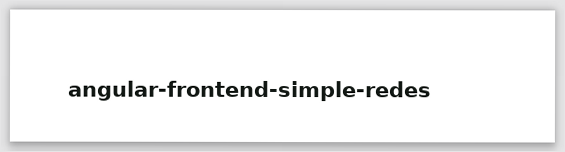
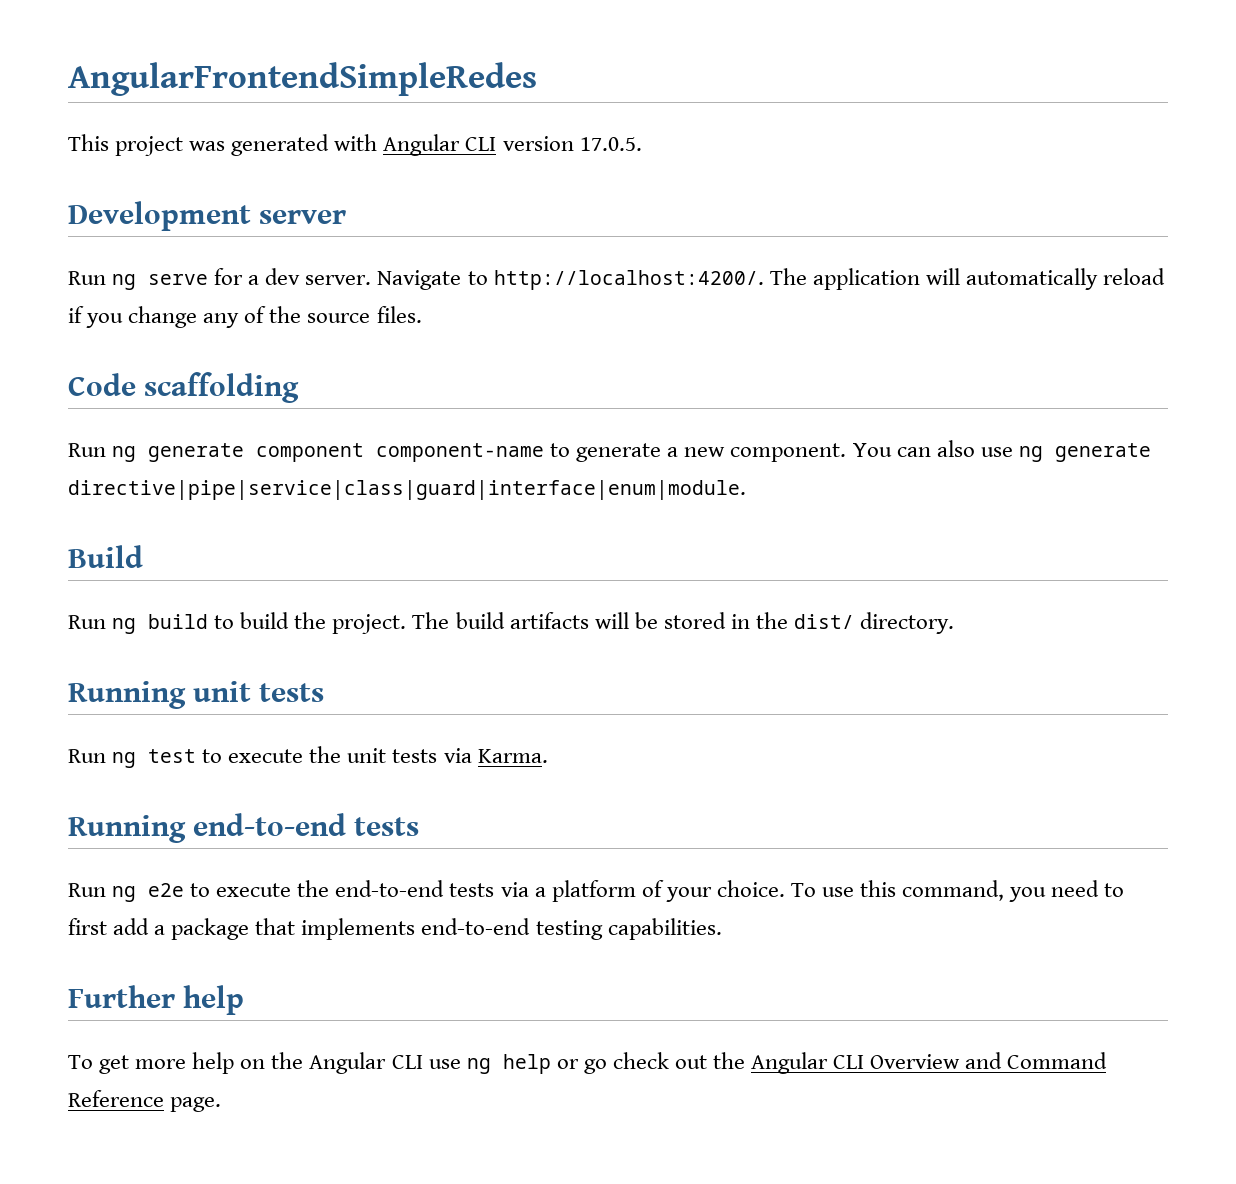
[67,80,431,102] angular-frontend-simple-redes -> [68,62,537,96] [68,134,642,156] [68,201,347,231] [68,268,1165,290] [68,306,422,328] [68,372,300,403] [68,440,1151,462] [68,480,746,500] [68,545,143,568] [68,612,955,634] [68,681,325,709] [68,746,548,768] [68,813,420,843] [68,880,1125,902] [68,918,722,940] [68,985,245,1015] [68,1052,1108,1074] [68,1090,222,1112] AngularFrontendSimpleRedes // This project was generated with Angular CLI version 17.0.5. // Development server // Run ng serve for a dev server. Navigate to http://localhost:4200/. The application will automatically reload if you change any of the source files. // Code scaffolding // Run ng generate component component-name to generate a new component. You can also use ng generate directive|pipe|service|class|guard|interface|enum|module. // Build // Run ng build to build the project. The build artifacts will be stored in the dist/ directory. // Running unit tests // Run ng test to execute the unit tests via Karma. // Running end-to-end tests // Run ng e2e to execute the end-to-end tests via a platform of your choice. To use this command, you need to first add a package that implements end-to-end testing capabilities. // Further help // To get more help on the Angular CLI use ng help or go check out the Angular CLI Overview and Command Reference page.

